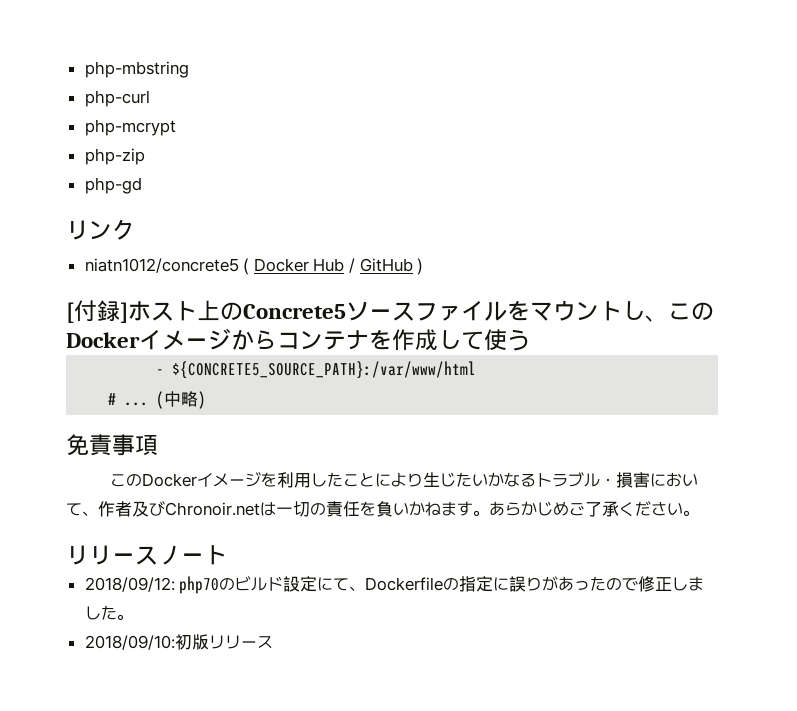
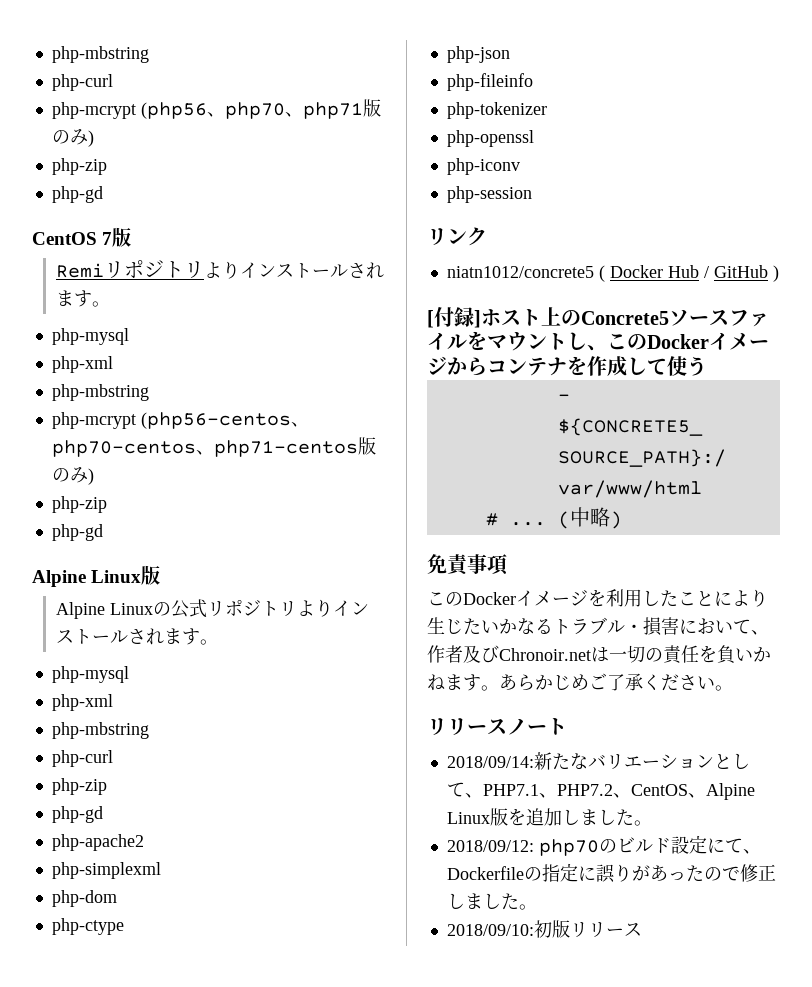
[84,148,145,165] [84,177,142,194] // php-zip // php-gd -> [140,99,381,119] [51,129,94,147] [51,158,107,175] [51,186,103,203] [32,227,132,247] [55,260,384,279] [55,290,110,307] [51,328,129,345] [51,356,113,373] [51,384,149,401] [51,412,309,429] [51,437,376,457] [51,467,94,485] [51,496,107,513] [51,524,103,541] [32,565,161,587] [55,599,369,619] [55,628,218,645] [51,666,129,683] [51,694,113,711] [51,722,149,739] [51,750,113,767] [51,778,107,795] [51,806,103,823] [51,834,144,851] [51,862,161,879] [51,890,117,907] [51,918,124,935] [446,46,510,63] [446,73,533,91] [446,102,547,119] [446,130,534,147] [446,158,520,175] [446,186,532,203] (php56、php70、php71版のみ) // php-zip // php-gd // CentOS 7版 // Remiリポジトリよりインストールされます。 // php-mysql // php-xml // php-mbstring // php-mcrypt (php56-centos、php70-centos、php71-centos版のみ) // php-zip // php-gd // Alpine Linux版 // Alpine Linuxの公式リポジトリよりインストールされます。 // php-mysql // php-xml // php-mbstring // php-curl // php-zip // php-gd // php-apache2 // php-simplexml // php-dom // php-ctype // php-json // php-fileinfo // php-tokenizer // php-openssl // php-iconv // php-session
(227, 555) none -> [446,752,750,770] [446,782,755,800] [446,808,652,826] // 2018/09/14:新たなバリエーションとして、PHP7.1、PHP7.2、CentOS、Alpine Linux版を追加しました。

